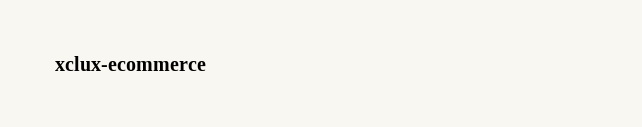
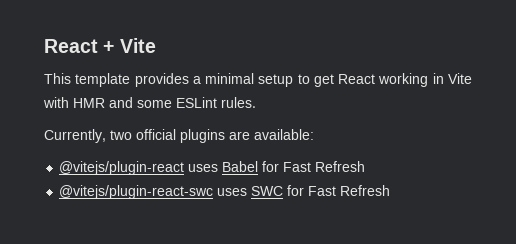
[55,56,206,71] xclux-ecommerce -> [44,38,156,53] [44,73,472,87] [43,97,256,108] [44,129,314,143] [59,161,366,175] [59,185,391,199] React + Vite // This template provides a minimal setup to get React working in Vite with HMR and some ESLint rules. // Currently, two official plugins are available: // @vitejs/plugin-react uses Babel for Fast Refresh // @vitejs/plugin-react-swc uses SWC for Fast Refresh

